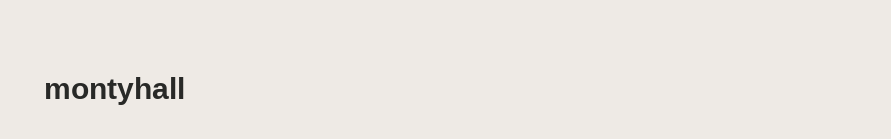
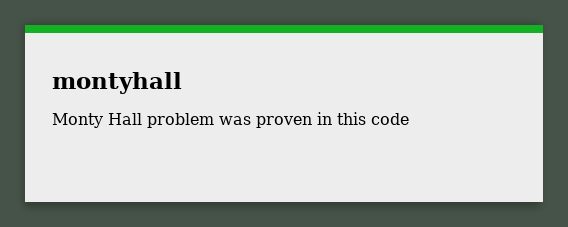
(185, 91) none -> [52,112,409,128] // Monty Hall problem was proven in this code

